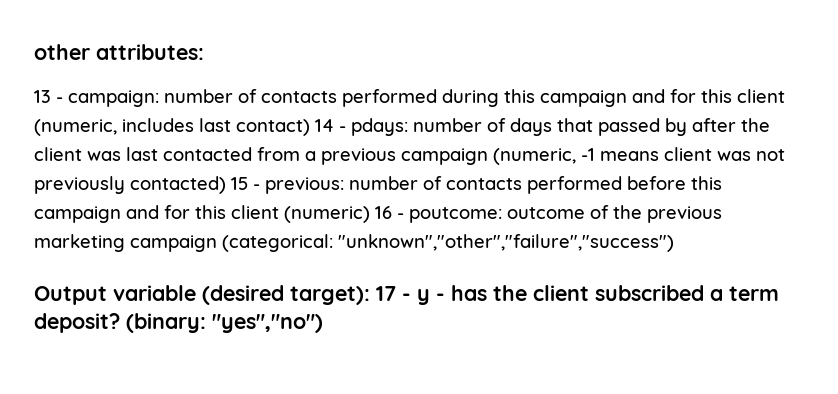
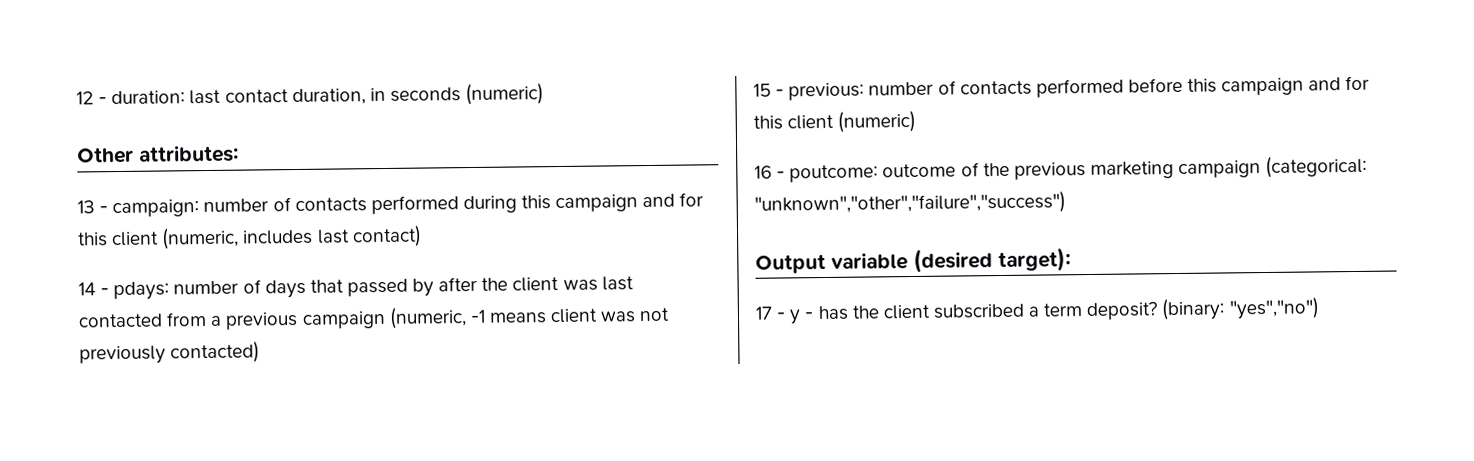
[34,44,90,60] other -> [76,83,545,106] [77,146,134,164] 12 - duration: last contact duration, in seconds (numeric) // Other
(310, 127) none -> (422, 236) //
(226, 185) none -> (261, 352) //
(370, 214) none -> (917, 121) //
(370, 295) none -> (1071, 260) //

